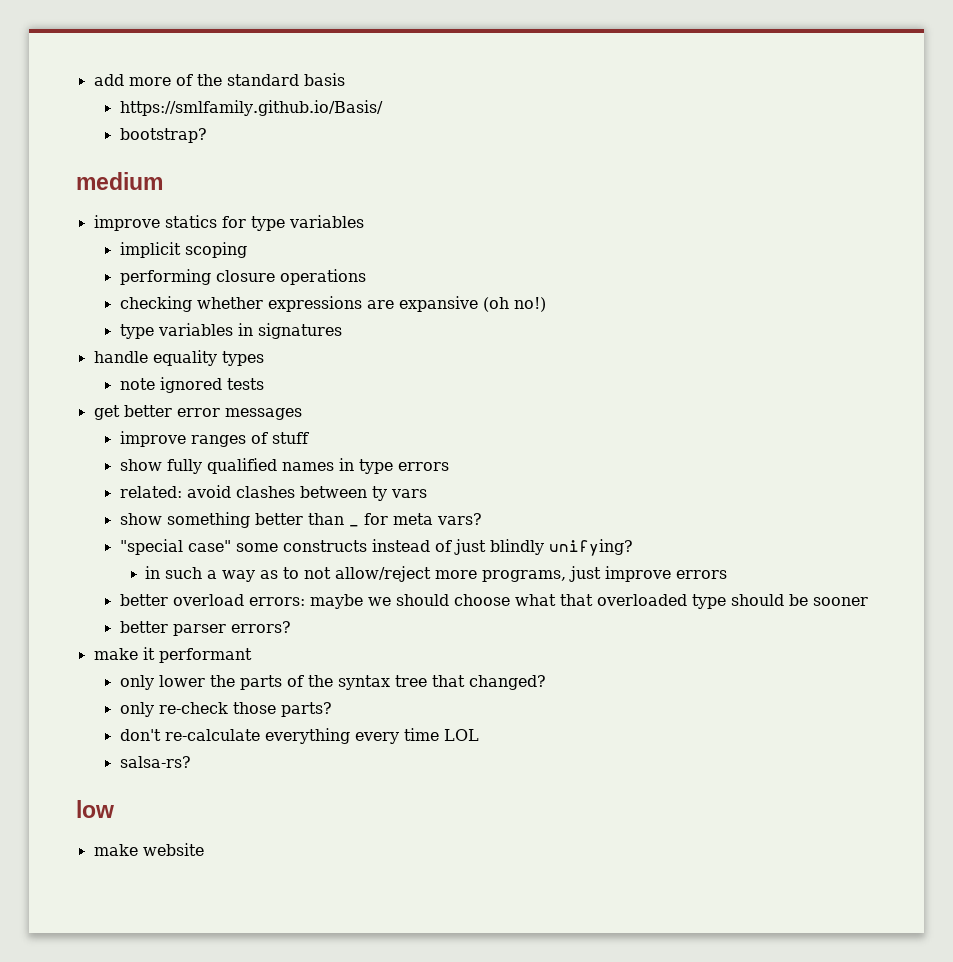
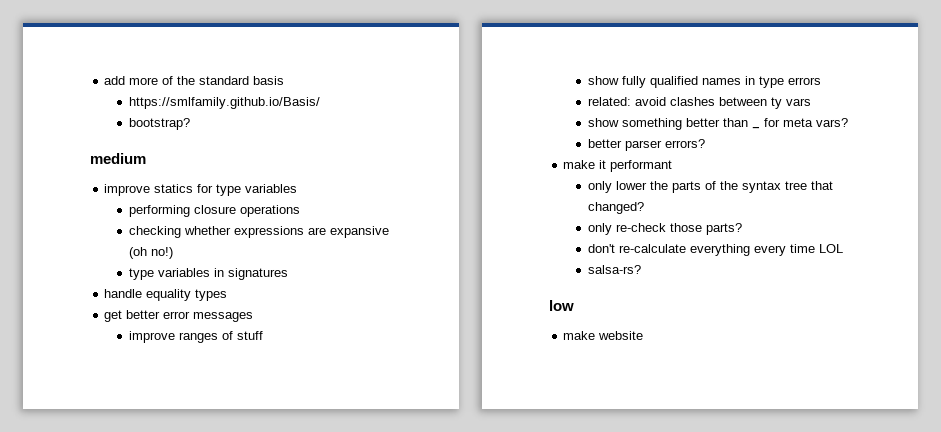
[119,242,247,258] // implicit scoping -> (298, 188) none
[119,377,264,393] // note ignored tests -> (228, 295) none
[119,539,633,556] [145,566,728,582] [119,594,868,609] // "special case" some constructs instead of just blindly unifying? // in such a way as to not allow/reject more programs, just improve errors // better overload errors: maybe we should choose what that overloaded type should be sooner -> (848, 122) none

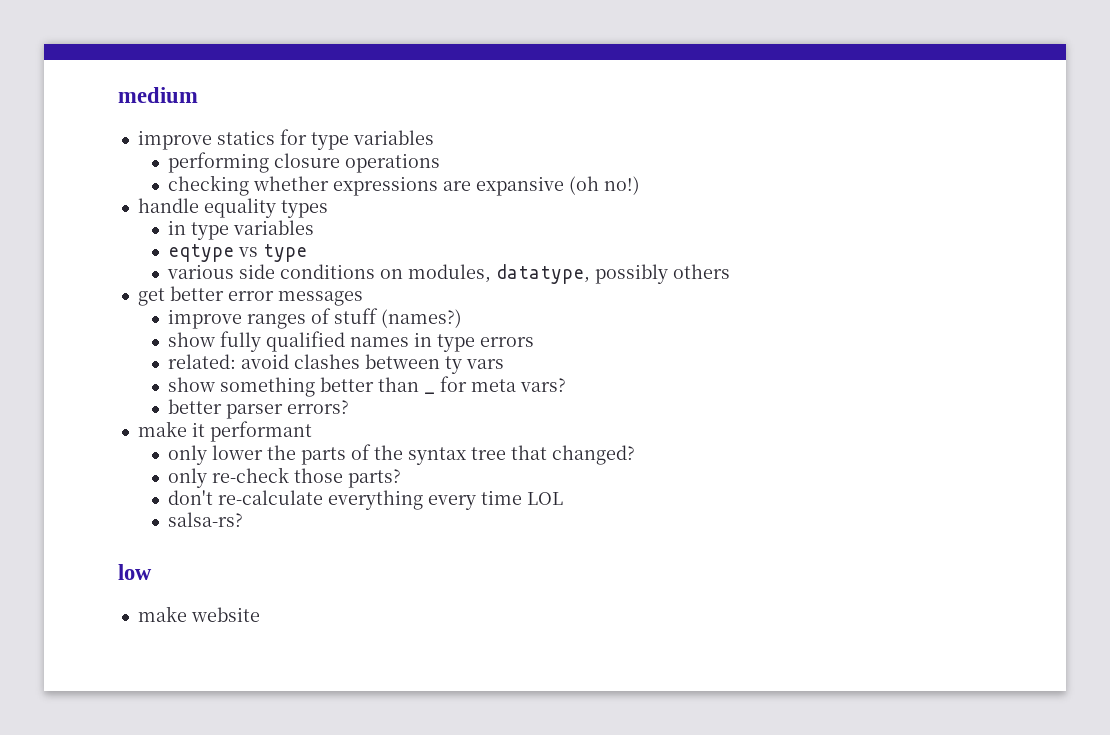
[104,76,285,85] [128,97,320,109] [128,118,190,130] add more of the standard basis // https://smlfamily.github.io/Basis/ // bootstrap? // -> (118, 95) none
[128,268,288,280] // type variables in signatures -> (640, 185) none
(228, 295) none -> [167,220,314,240] [167,244,307,262] [166,264,730,284] // in type variables // eqtype vs type // various side conditions on modules, datatype, possibly others
(263, 335) none -> [380,309,462,328] (names?)

